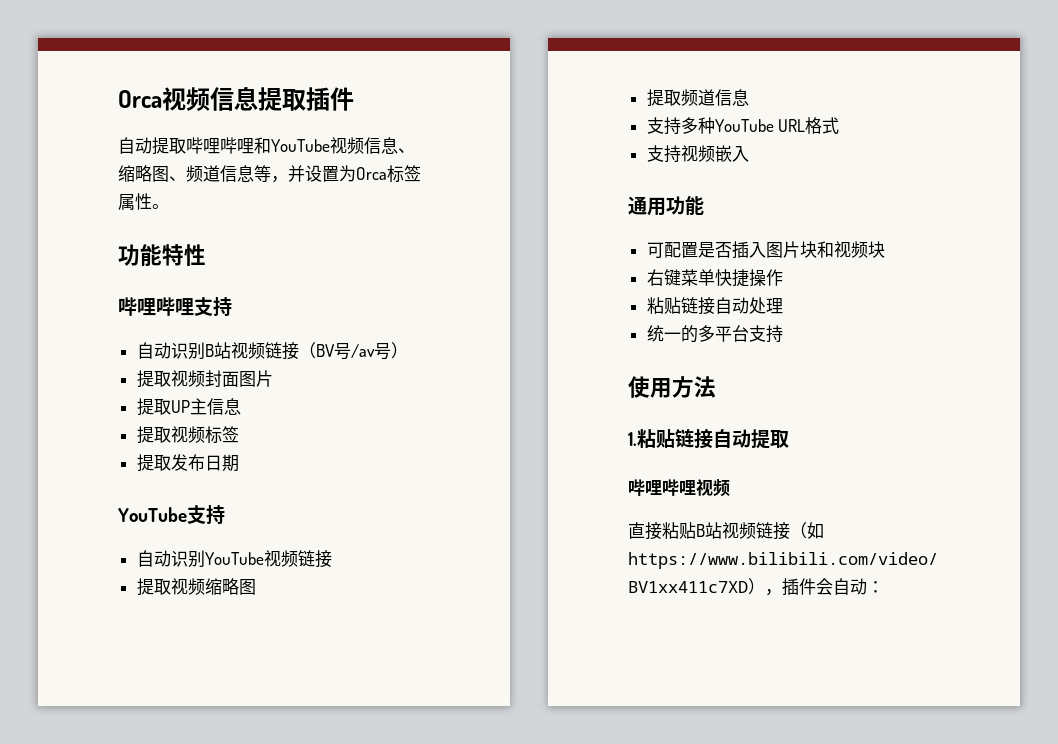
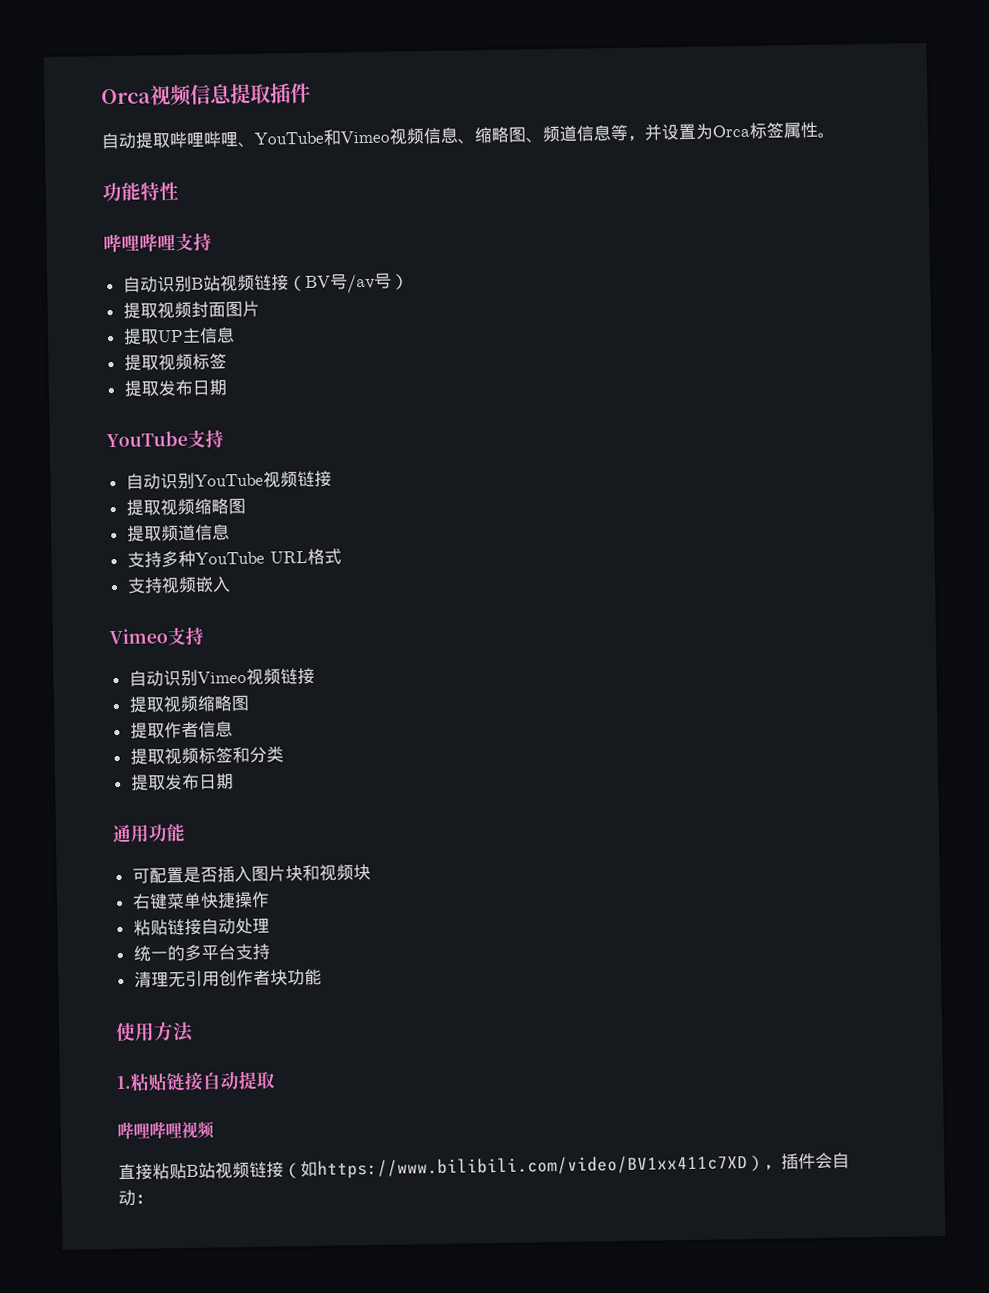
[254,137,330,154] 和YouTube -> [237,129,390,148] 、YouTube和Vimeo
(749, 154) none -> [109,626,204,646] [128,667,315,687] [128,694,249,713] [129,721,233,739] [129,746,284,765] [129,773,234,791] // Vimeo支持 // 自动识别Vimeo视频链接 // 提取视频缩略图 // 提取作者信息 // 提取视频标签和分类 // 提取发布日期
(783, 334) none -> [133,968,322,988] // 清理无引用创作者块功能

